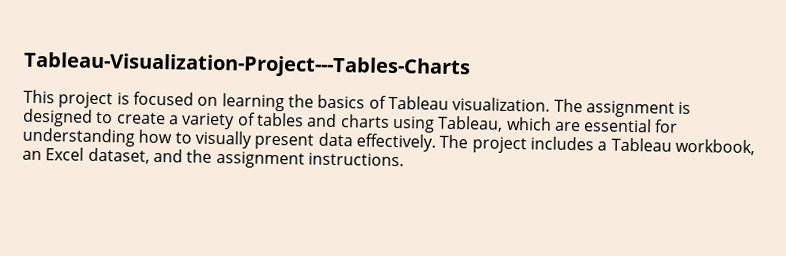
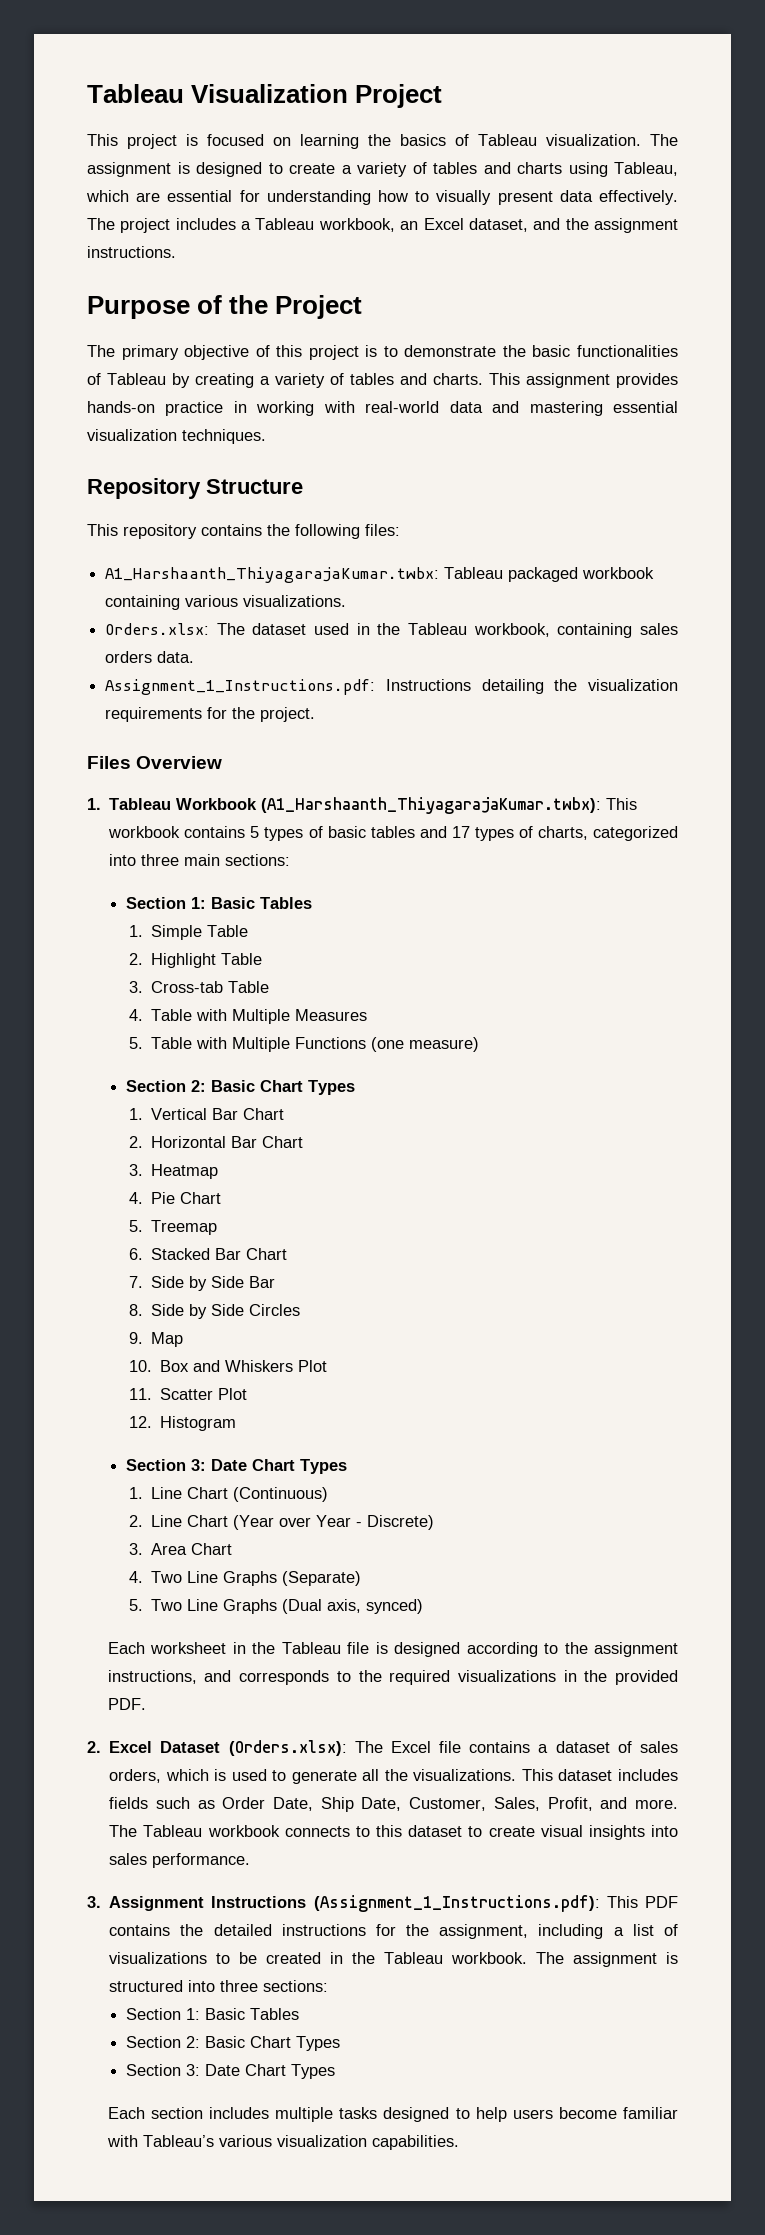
[23,51,471,80] Tableau-Visualization-Project---Tables-Charts -> [87,84,443,108] Tableau Visualization Project
(404, 159) none -> [87,295,363,319] [87,345,678,360] [87,373,678,388] [87,401,679,416] [87,429,266,444] [87,478,303,499] [87,524,400,539] [105,567,655,583] [105,595,347,610] [105,623,678,638] [105,651,195,663] [105,679,678,695] [105,707,316,722] [87,756,223,769] [87,797,638,814] [108,826,678,841] [109,854,291,866] [125,897,312,909] [128,925,248,940] [128,953,262,968] [128,981,269,993] [128,1009,367,1024] [128,1037,479,1052] [125,1080,355,1095] [128,1108,284,1120] [128,1136,303,1148] [128,1164,218,1179] [128,1192,221,1204] [128,1220,217,1235] [128,1248,287,1260] [128,1276,275,1291] [128,1304,300,1319] [128,1332,183,1347] [128,1360,327,1372] [128,1388,247,1400] [128,1416,236,1431] [125,1459,347,1474] [128,1487,328,1502] [128,1515,434,1530] [128,1543,232,1555] [128,1571,361,1586] [128,1599,423,1614] [107,1642,678,1657] [107,1670,679,1685] [107,1698,146,1710] [87,1740,678,1756] [109,1769,678,1784] [109,1797,678,1812] [109,1825,679,1840] [109,1853,251,1868] [87,1895,678,1912] [109,1924,678,1939] [109,1952,679,1967] [109,1980,329,1992] [125,2008,299,2020] [125,2036,340,2051] [125,2064,335,2079] [107,2107,678,2122] [106,2135,459,2150] // Purpose of the Project // The primary objective of this project is to demonstrate the basic functionalities of Tableau by creating a variety of tables and charts. This assignment provides hands-on practice in working with real-world data and mastering essential visualization techniques. // Repository Structure // This repository contains the following files: // A1_Harshaanth_ThiyagarajaKumar.twbx: Tableau packaged workbook containing various visualizations. // Orders.xlsx: The dataset used in the Tableau workbook, containing sales orders data. // Assignment_1_Instructions.pdf: Instructions detailing the visualization requirements for the project. // Files Overview // 1. Tableau Workbook (A1_Harshaanth_ThiyagarajaKumar.twbx): This workbook contains 5 types of basic tables and 17 types of charts, categorized into three main sections: // Section 1: Basic Tables // 1. Simple Table // 2. Highlight Table // 3. Cross-tab Table // 4. Table with Multiple Measures // 5. Table with Multiple Functions (one measure) // Section 2: Basic Chart Types // 1. Vertical Bar Chart // 2. Horizontal Bar Chart // 3. Heatmap // 4. Pie Chart // 5. Treemap // 6. Stacked Bar Chart // 7. Side by Side Bar // 8. Side by Side Circles // 9. Map // 10. Box and Whiskers Plot // 11. Scatter Plot // 12. Histogram // Section 3: Date Chart Types // 1. Line Chart (Continuous) // 2. Line Chart (Year over Year - Discrete) // 3. Area Chart // 4. Two Line Graphs (Separate) // 5. Two Line Graphs (Dual axis, synced) // Each worksheet in the Tableau file is designed according to the assignment instructions, and corresponds to the required visualizations in the provided PDF. // 2. Excel Dataset (Orders.xlsx): The Excel file contains a dataset of sales orders, which is used to generate all the visualizations. This dataset includes fields such as Order Date, Ship Date, Customer, Sales, Profit, and more. The Tableau workbook connects to this dataset to create visual insights into sales performance. // 3. Assignment Instructions (Assignment_1_Instructions.pdf): This PDF contains the detailed instructions for the assignment, including a list of visualizations to be created in the Tableau workbook. The assignment is structured into three sections: // Section 1: Basic Tables // Section 2: Basic Chart Types // Section 3: Date Chart Types // Each section includes multiple tasks designed to help users become familiar with Tableau’s various visualization capabilities.

